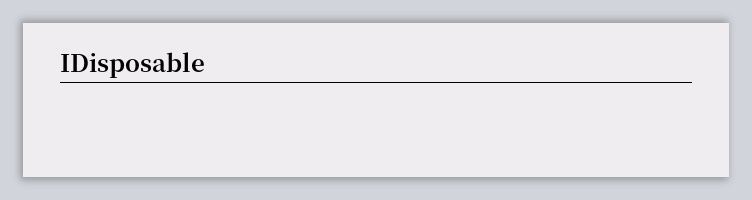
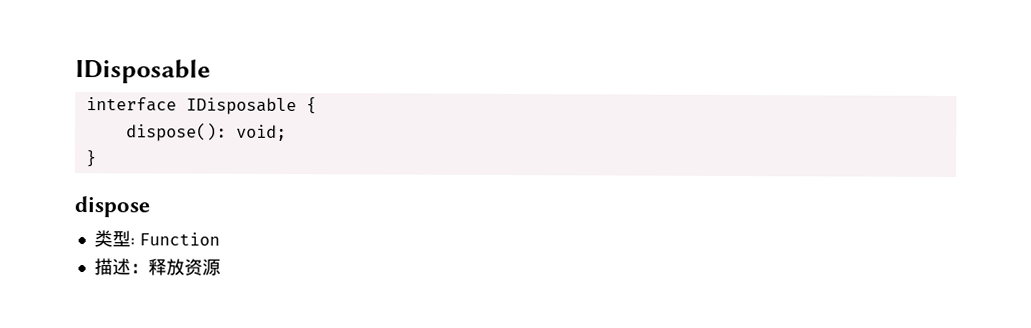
[60,52,205,78] IDisposable -> [75,59,211,84] [85,97,317,116] [125,122,287,142] [84,150,97,168] [74,196,150,218] [93,230,220,248] [93,258,221,276] IDisposable // interface IDisposable { // dispose(): void; // } // dispose // 类型: Function // 描述：释放资源

